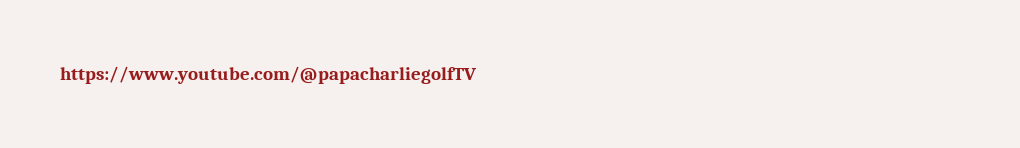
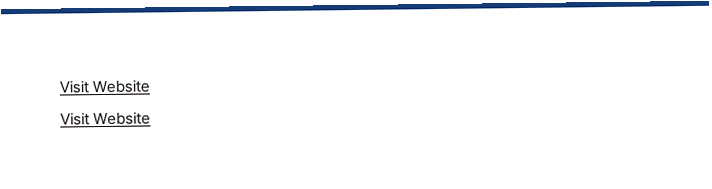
[60,66,477,84] https://www.youtube.com/@papacharliegolfTV -> [59,79,151,94] [60,111,152,126] Visit Website // Visit Website

